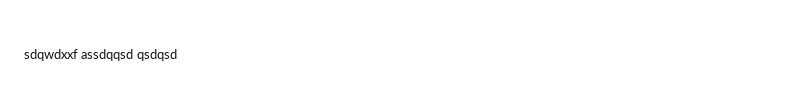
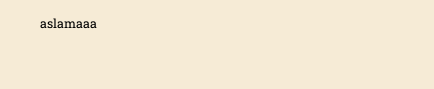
[24,49,177,61] sdqwdxxf assdqqsd qsdqsd -> [40,18,97,29] aslamaaa

